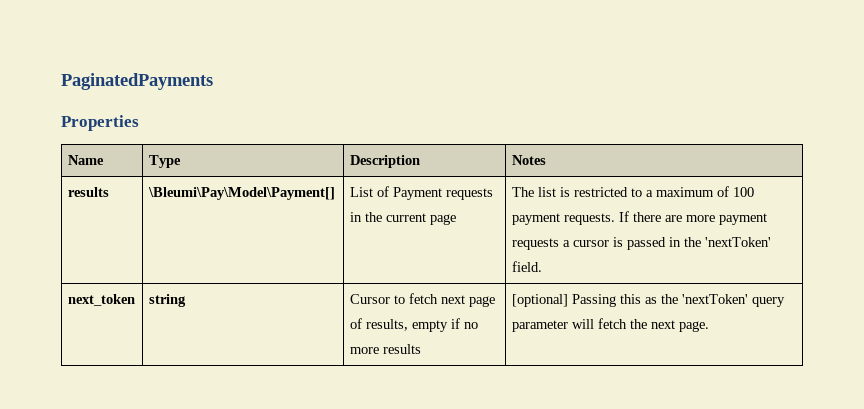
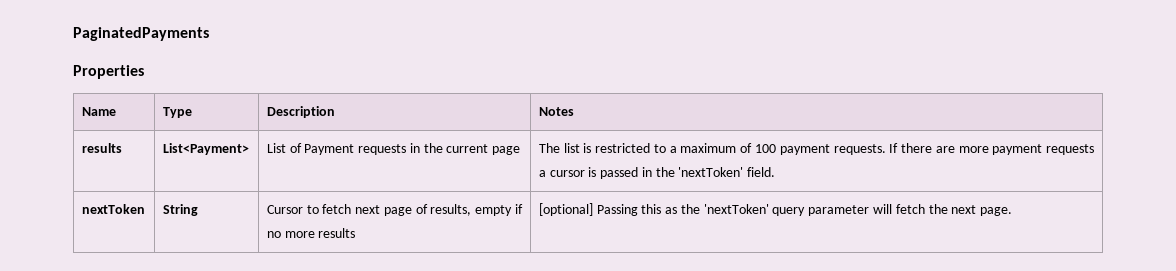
[147,187,335,200] \Bleumi\Pay\Model\Payment[] -> [162,143,249,155] List<Payment>
[67,294,135,306] [148,294,186,307] next_token | string -> [81,204,145,214] [162,204,198,216] nextToken | String

